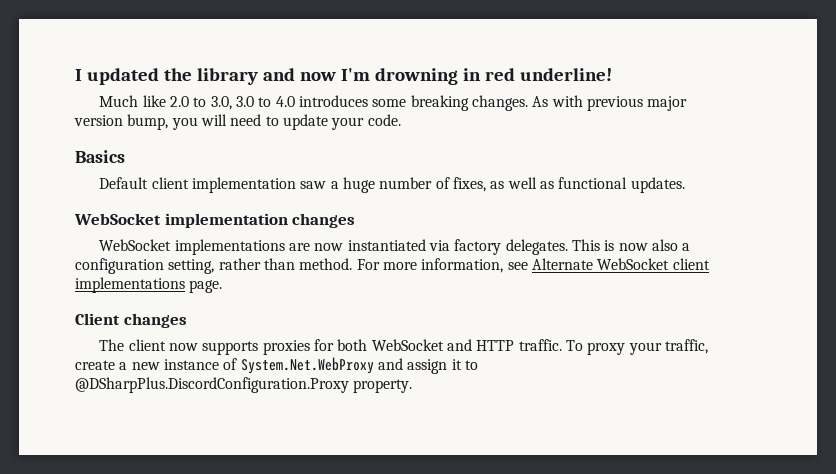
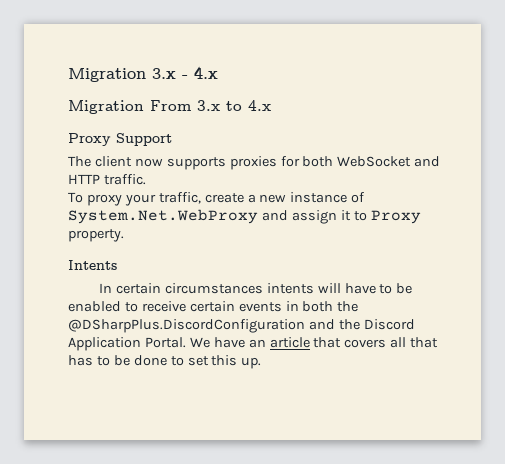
[75,68,612,85] [99,95,688,111] [74,114,401,130] [75,150,125,163] [99,177,685,193] [74,213,356,228] [99,239,691,255] [75,258,710,274] [75,277,223,293] [75,313,187,328] I updated the library and now I'm drowning in red underline! // Much like 2.0 to 3.0, 3.0 to 4.0 introduces some breaking changes. As with previous major version bump, you will need to update your code. // Basics // Default client implementation saw a huge number of fixes, as well as functional updates. // WebSocket implementation changes // WebSocket implementations are now instantiated via factory delegates. This is now also a configuration setting, rather than method. For more information, see Alternate WebSocket client implementations page. // Client changes -> [68,66,218,82] [68,100,271,114] [68,133,172,146] Migration 3.x - 4.x // Migration From 3.x to 4.x // Proxy Support
(562, 345) none -> (146, 179) //
[75,377,349,393] @DSharpPlus.DiscordConfiguration.Proxy -> [370,210,421,224] Proxy
(413, 386) none -> [68,260,117,270] [98,283,413,294] [68,301,359,312] [68,319,415,333] [68,337,439,351] [68,355,262,369] // Intents // In certain circumstances intents will have to be enabled to receive certain events in both the @DSharpPlus.DiscordConfiguration and the Discord Application Portal. We have an article that covers all that has to be done to set this up.

